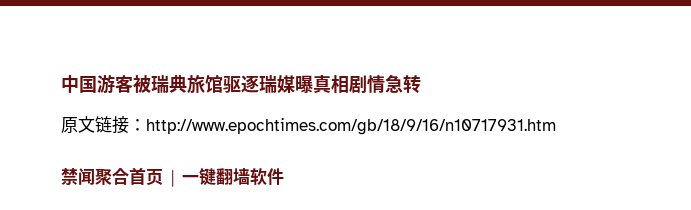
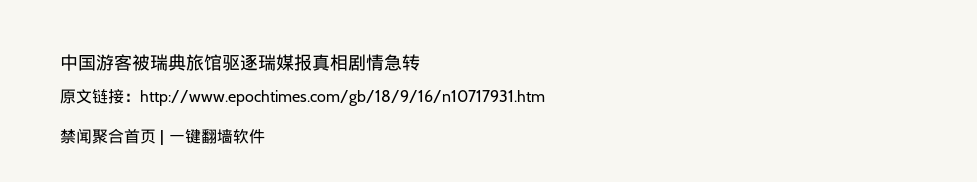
[295,75,313,93] 曝 -> [294,54,312,71] 报

